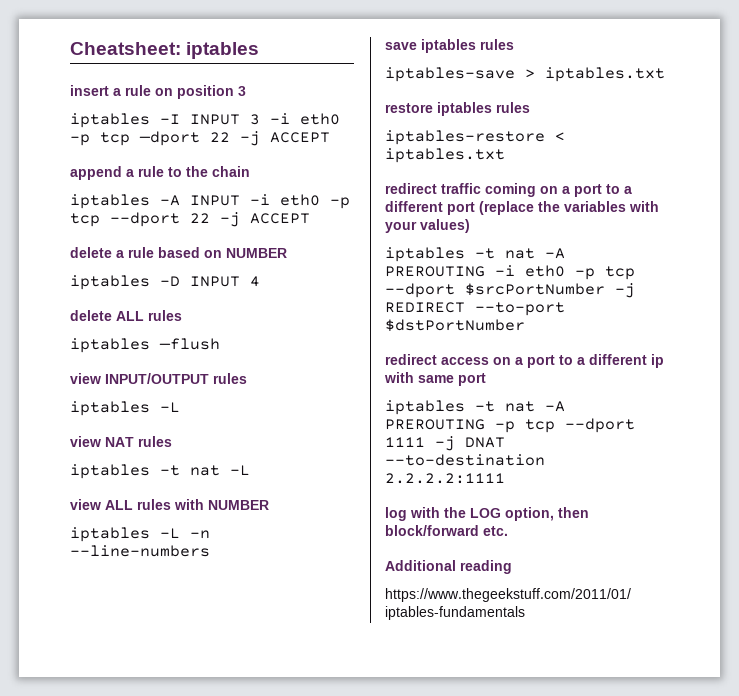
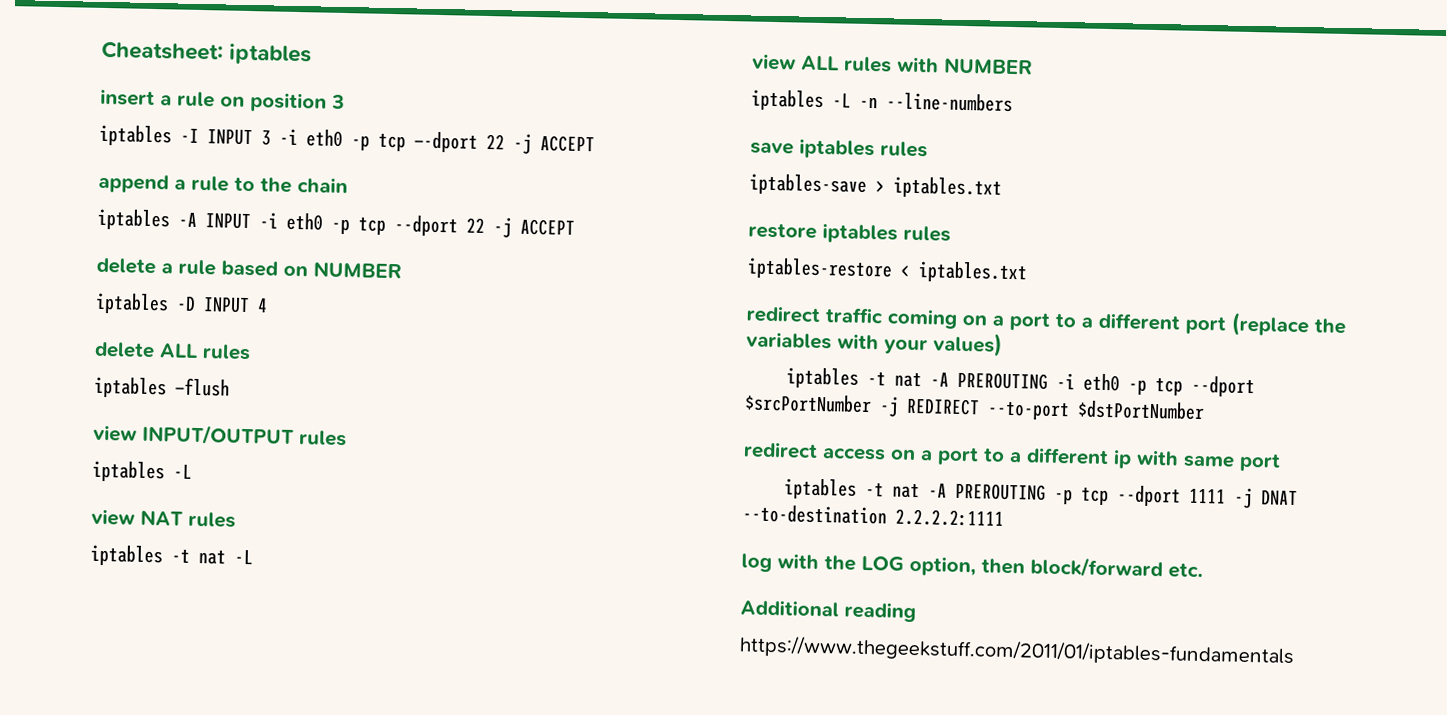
[139,131,200,146] —dport -> [414,131,478,153] —-dport

